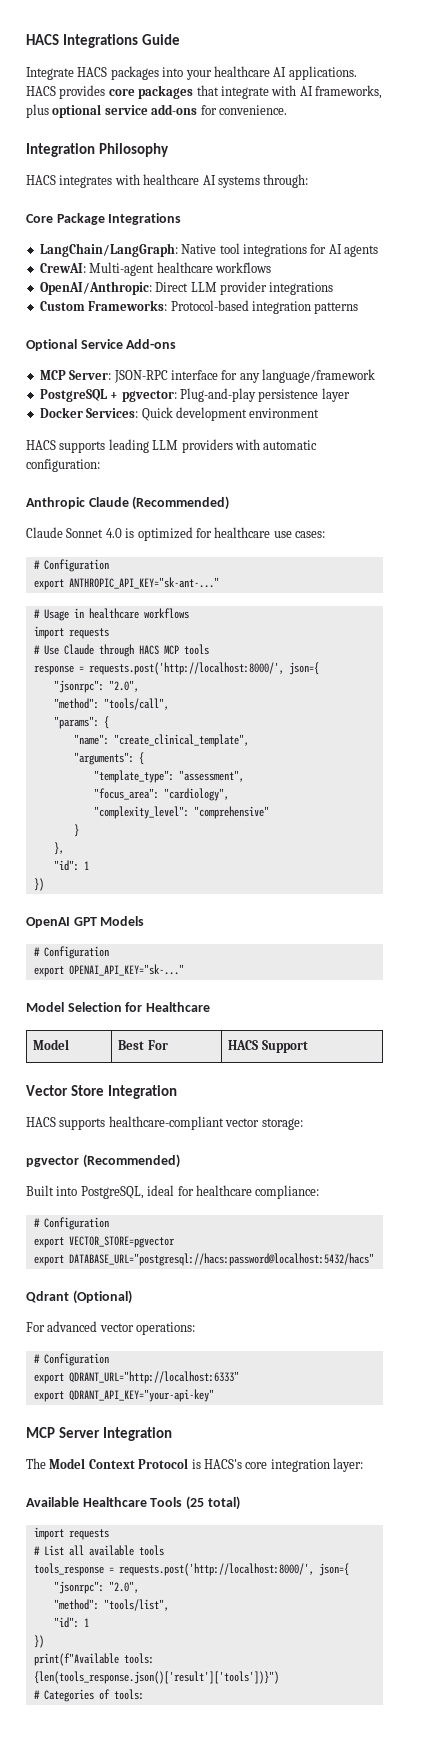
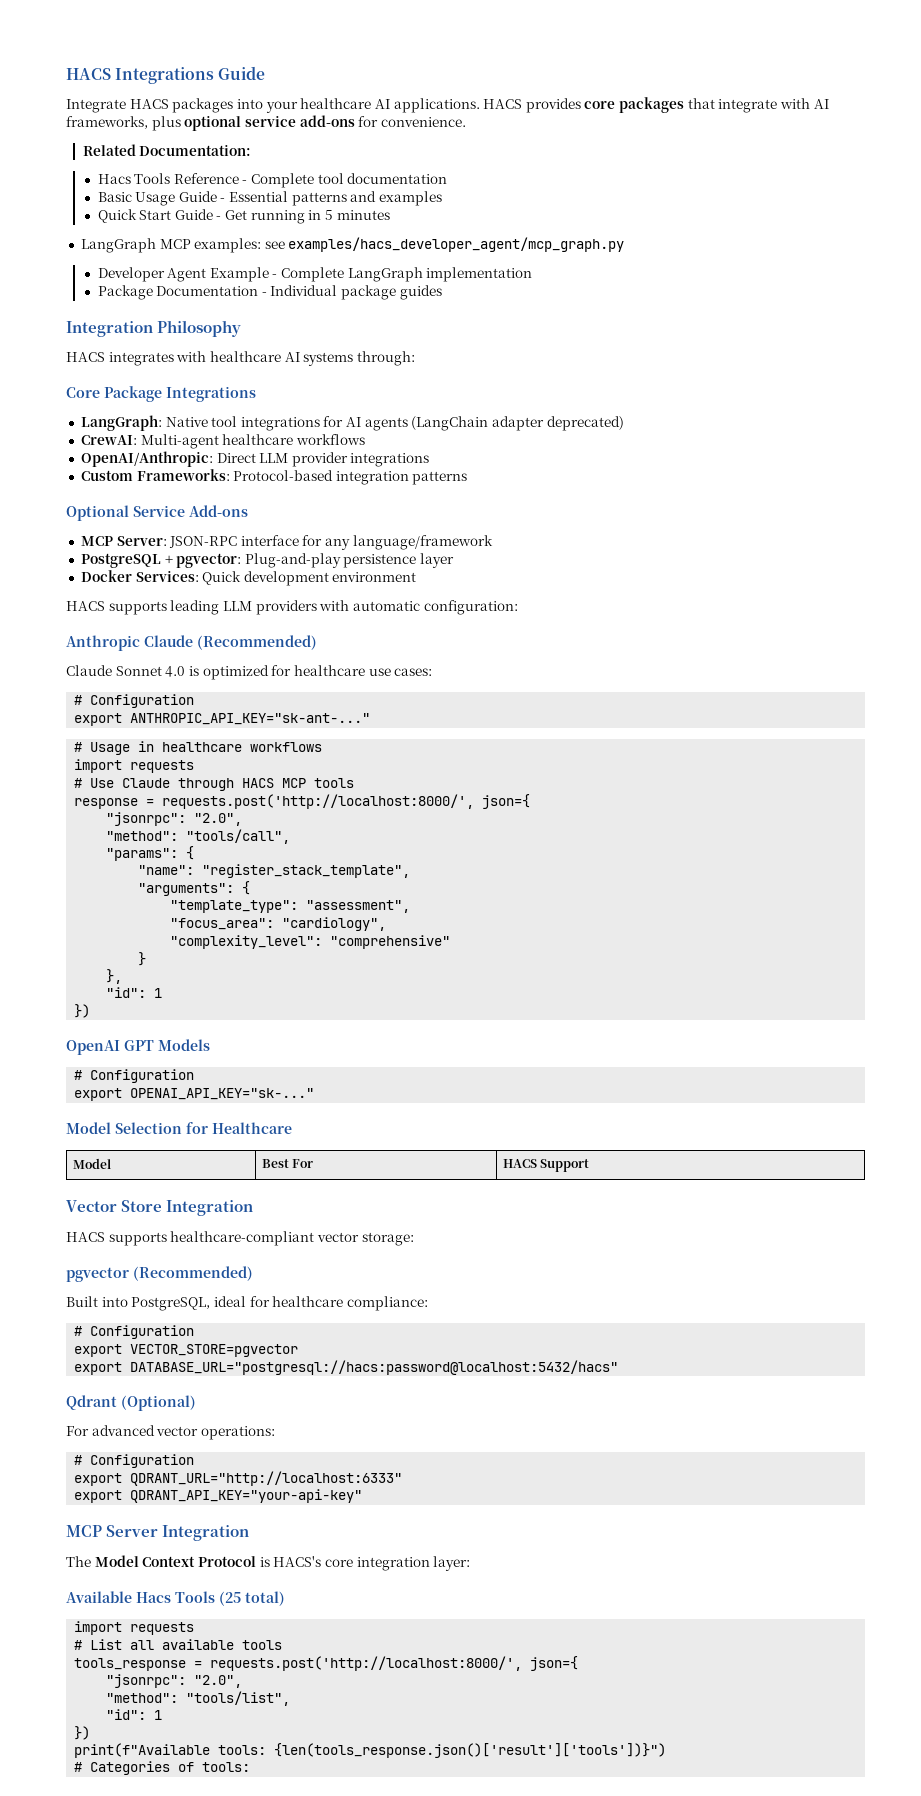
(287, 110) none -> [82,144,252,156] [97,173,448,188] [97,191,443,206] [97,209,390,224] [80,237,625,253] [97,267,533,282] [97,285,442,300] // Related Documentation: // Hacs Tools Reference - Complete tool documentation // Basic Usage Guide - Essential patterns and examples // Quick Start Guide - Get running in 5 minutes // LangGraph MCP examples: see examples/hacs_developer_agent/mcp_graph.py // Developer Agent Example - Complete LangGraph implementation // Package Documentation - Individual package guides
[39,243,178,257] LangChain/LangGraph: -> [80,415,162,431] LangGraph:
(378, 251) none -> [411,416,624,431] (LangChain adapter deprecated)
[113,734,249,747] "create_clinical_template", -> [202,864,411,878] "register_stack_template",
[82,1497,147,1507] Healthcare -> [136,1592,171,1603] Hacs

